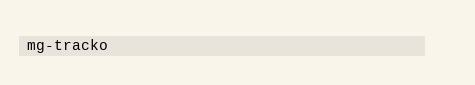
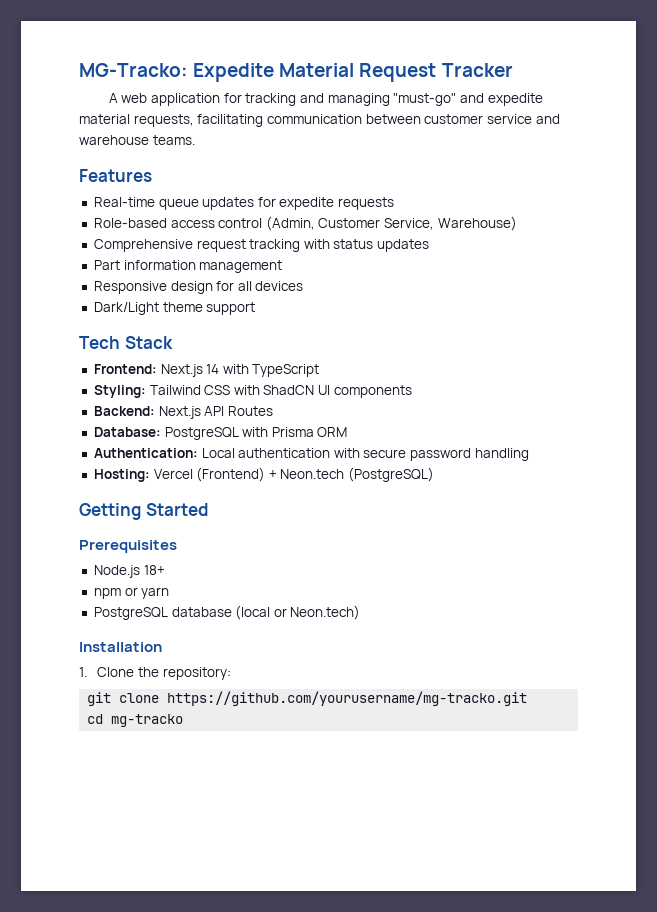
(27, 46) none -> [79,63,513,82] [108,93,543,106] [79,114,560,127] [79,135,195,145] [79,169,152,182] [93,197,395,210] [93,216,517,231] [93,239,430,252] [93,260,283,273] [93,281,304,294] [93,302,256,315] [79,336,173,349] [93,364,320,377] [93,385,412,398] [93,406,273,419] [93,427,348,440] [93,448,529,461] [93,467,435,482] [79,503,208,520] [79,540,177,553] [93,565,165,578] [93,587,170,599] [93,605,361,620] [79,642,162,652] [79,667,231,680] [87,691,528,706] [87,714,104,724] MG-Tracko: Expedite Material Request Tracker // A web application for tracking and managing "must-go" and expedite material requests, facilitating communication between customer service and warehouse teams. // Features // Real-time queue updates for expedite requests // Role-based access control (Admin, Customer Service, Warehouse) // Comprehensive request tracking with status updates // Part information management // Responsive design for all devices // Dark/Light theme support // Tech Stack // Frontend: Next.js 14 with TypeScript // Styling: Tailwind CSS with ShadCN UI components // Backend: Next.js API Routes // Database: PostgreSQL with Prisma ORM // Authentication: Local authentication with secure password handling // Hosting: Vercel (Frontend) + Neon.tech (PostgreSQL) // Getting Started // Prerequisites // Node.js 18+ // npm or yarn // PostgreSQL database (local or Neon.tech) // Installation // 1. Clone the repository: // git clone https://github.com/yourusername/mg-tracko.git // cd

